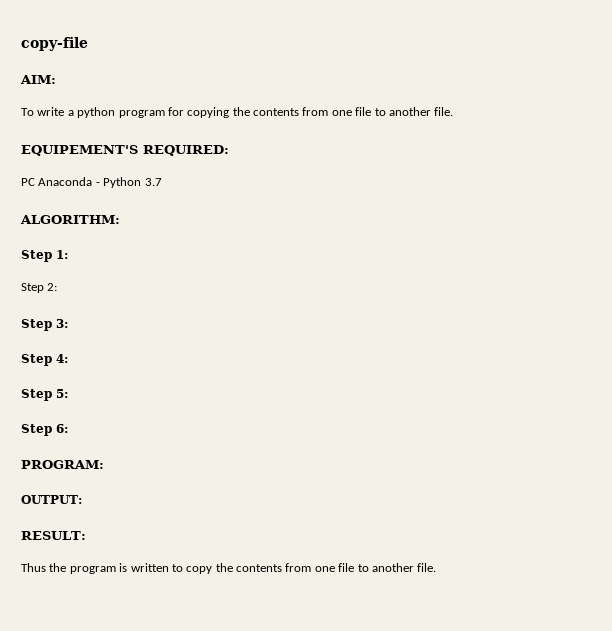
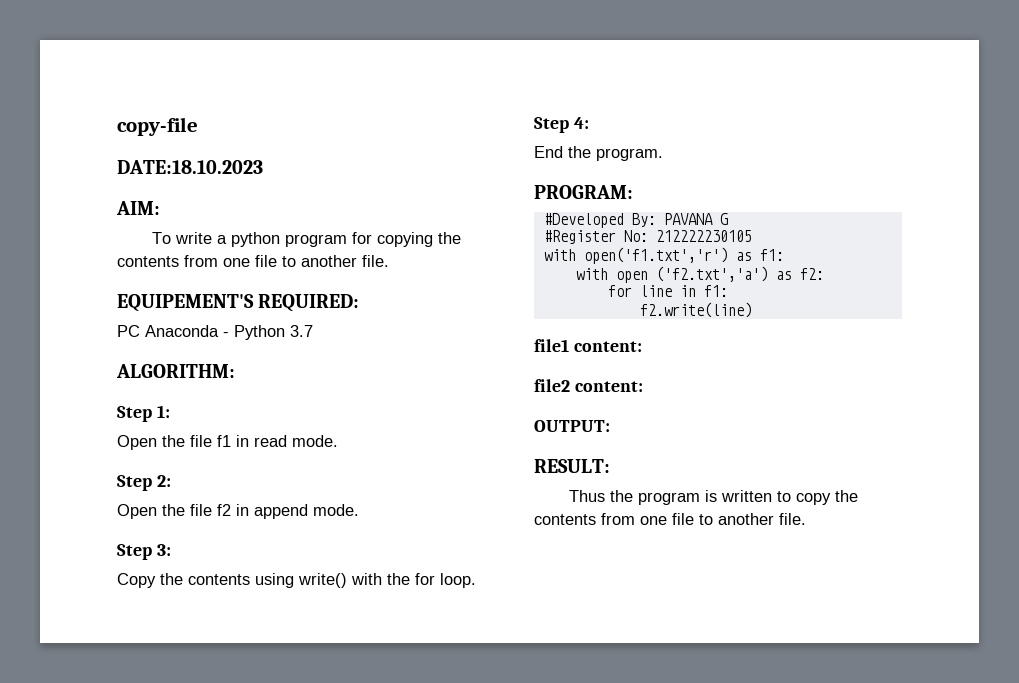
(88, 44) none -> [117,160,263,174] // DATE:18.10.2023
[21,283,58,293] [21,319,68,331] [21,354,68,366] [21,389,68,401] [21,424,68,436] [21,460,104,469] Step 2: // Step 3: // Step 4: // Step 5: // Step 6: // PROGRAM: -> [117,435,338,450] [117,475,171,491] [117,504,359,519] [117,544,171,560] [117,573,476,588] [534,117,589,133] [534,146,663,161] [534,185,633,199] [543,213,728,228] [543,230,752,244] [543,247,784,264] [575,266,824,283] [607,285,728,297] [639,302,752,318] [534,339,642,352] [534,379,643,392] Open the file f1 in read mode. // Step 2: // Open the file f2 in append mode. // Step 3: // Copy the contents using write() with the for loop. // Step 4: // End the program. // PROGRAM: // #Developed By: PAVANA G // #Register No: 212222230105 // with open('f1.txt','r') as f1: // with open ('f2.txt','a') as f2: // for line in f1: // f2.write(line) // file1 content: // file2 content:

